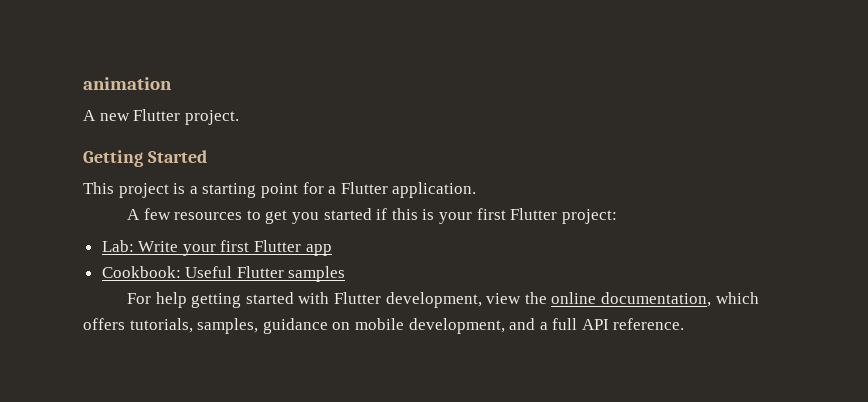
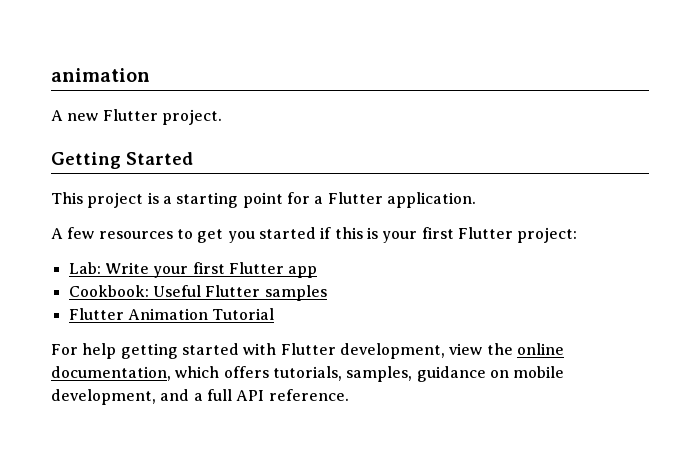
(346, 274) none -> [68,308,275,320] // Flutter Animation Tutorial

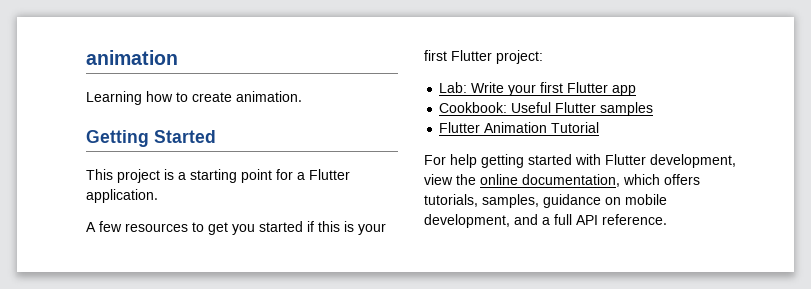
[51,109,222,125] A new Flutter project. -> [86,91,302,105] Learning how to create animation.

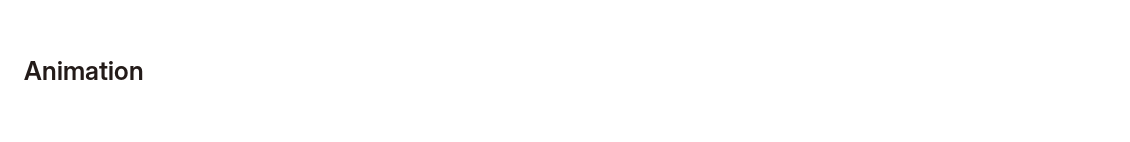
[86,50,178,65] [86,91,302,105] [86,130,216,147] [86,169,350,183] [86,189,158,203] [86,221,386,235] [424,50,543,64] [439,82,637,96] [439,102,654,116] [439,122,600,133] [424,154,736,168] [424,174,700,187] [424,194,667,208] [424,214,667,228] animation // Learning how to create animation. // Getting Started // This project is a starting point for a Flutter application. // A few resources to get you started if this is your first Flutter project: // Lab: Write your first Flutter app // Cookbook: Useful Flutter samples // Flutter Animation Tutorial // For help getting started with Flutter development, view the online documentation, which offers tutorials, samples, guidance on mobile development, and a full API reference. -> [24,61,144,80] Animation

